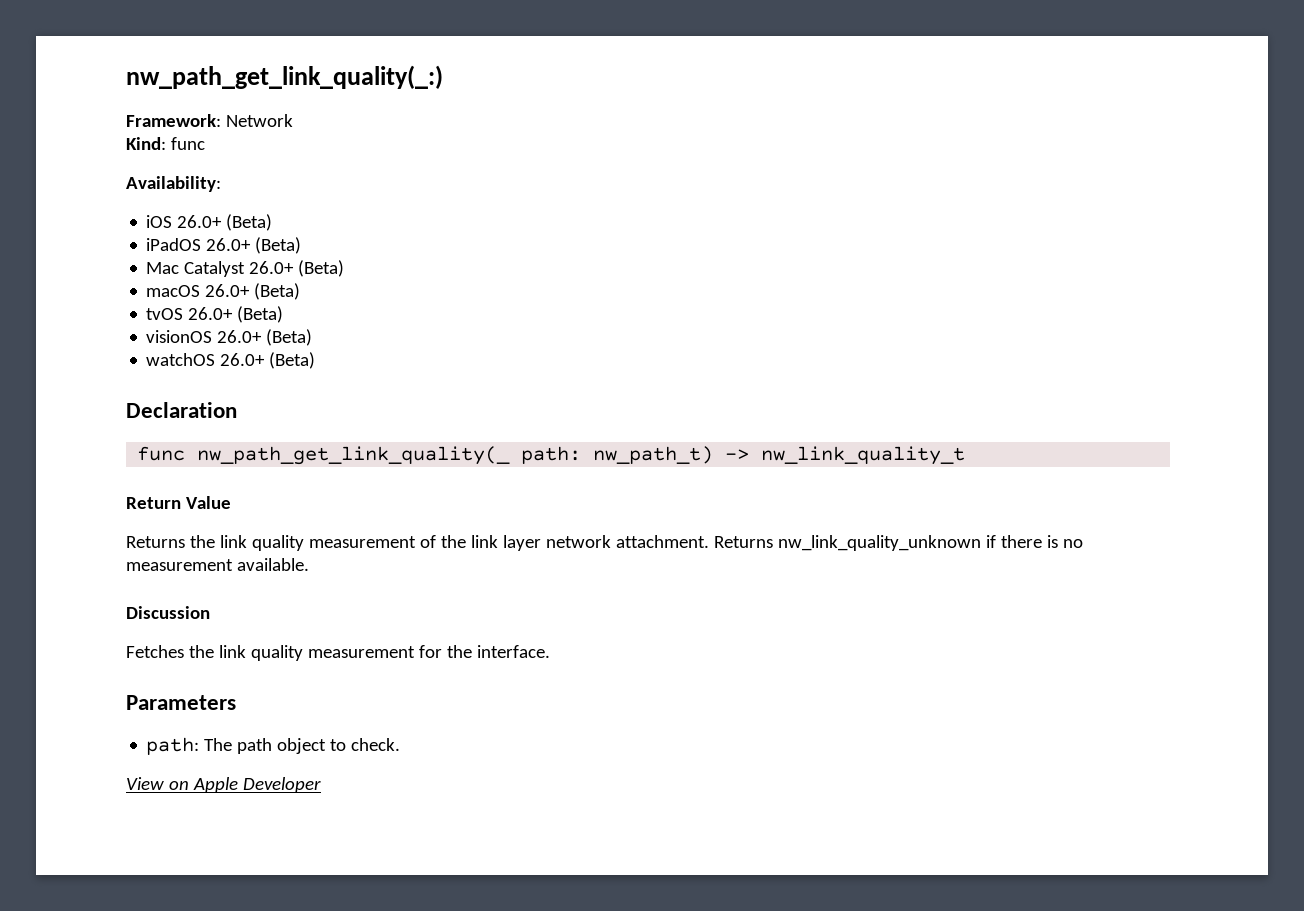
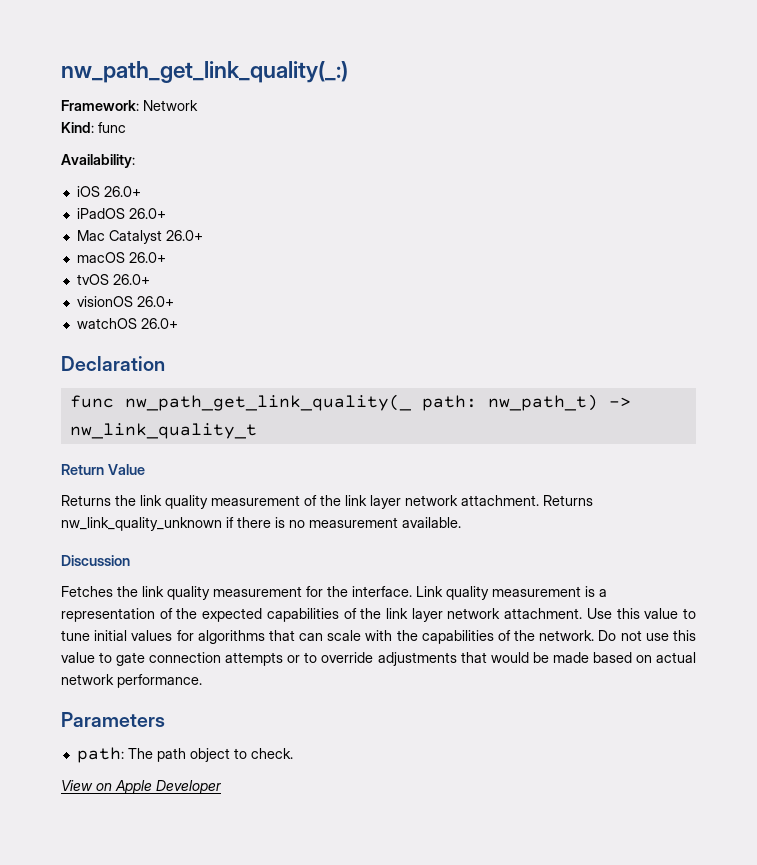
[226,214,273,231] (Beta) -> (141, 191) none
[255,237,302,254] (Beta) -> (166, 213) none
[298,260,345,277] (Beta) -> (203, 235) none
[254,283,301,300] (Beta) -> (166, 257) none
[237,306,284,323] (Beta) -> (150, 279) none
[266,329,313,346] (Beta) -> (174, 301) none
[269,352,316,369] (Beta) -> (178, 323) none
(550, 651) none -> [416,586,607,600] [61,608,696,622] [61,630,696,644] [61,652,697,666] [61,674,202,688] Link quality measurement is a representation of the expected capabilities of the link layer network attachment. Use this value to tune initial values for algorithms that can scale with the capabilities of the network. Do not use this value to gate connection attempts or to override adjustments that would be made based on actual network performance.

